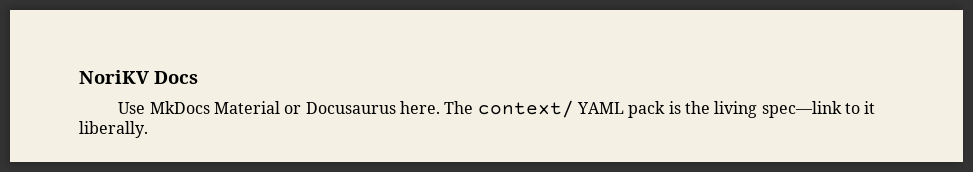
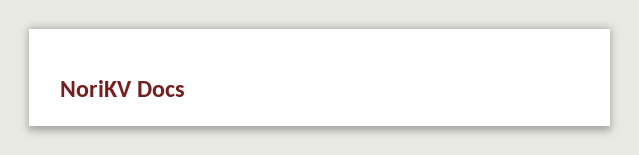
[118,100,876,118] [79,121,148,138] // Use MkDocs Material or Docusaurus here. The context/ YAML pack is the living spec—link to it liberally. -> (186, 89) none

